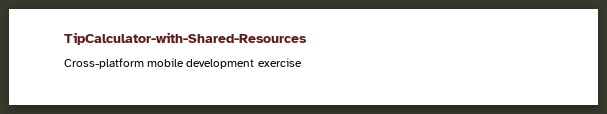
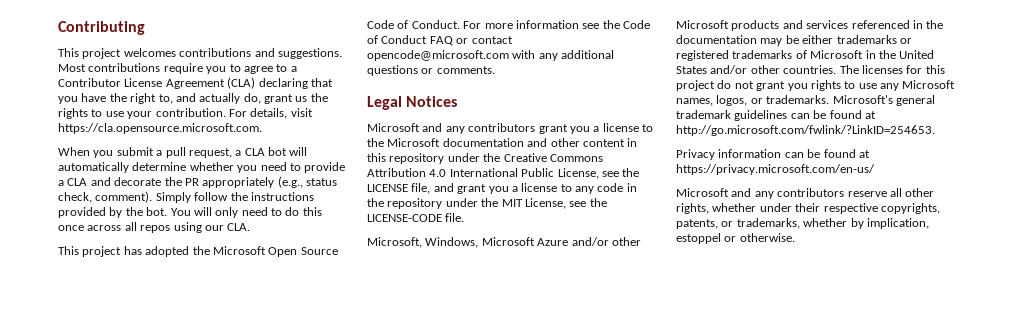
[64,32,307,45] [64,58,302,69] TipCalculator-with-Shared-Resources // Cross-platform mobile development exercise -> [58,21,145,35] [58,48,342,59] [58,63,297,74] [58,77,333,89] [58,93,328,104] [58,108,313,119] [58,123,262,134] [58,147,308,158] [58,162,346,173] [58,176,337,188] [58,191,314,203] [58,207,322,218] [58,222,251,233] [58,246,338,257] [367,20,650,29] [367,35,513,46] [367,50,615,61] [367,65,495,76] [367,96,458,110] [367,123,653,134] [367,138,638,147] [367,153,603,164] [367,168,640,179] [367,183,637,194] [367,198,607,209] [367,213,465,222] [367,237,641,248] [676,20,944,31] [676,35,912,46] [676,50,935,61] [676,65,945,74] [676,80,956,91] [676,95,935,106] [676,110,876,121] [676,125,935,136] [676,149,870,160] [676,164,875,175] [676,188,935,199] [676,203,940,214] [676,218,929,229] [676,233,795,244] Contributing // This project welcomes contributions and suggestions. Most contributions require you to agree to a Contributor License Agreement (CLA) declaring that you have the right to, and actually do, grant us the rights to use your contribution. For details, visit https://cla.opensource.microsoft.com. // When you submit a pull request, a CLA bot will automatically determine whether you need to provide a CLA and decorate the PR appropriately (e.g., status check, comment). Simply follow the instructions provided by the bot. You will only need to do this once across all repos using our CLA. // This project has adopted the Microsoft Open Source Code of Conduct. For more information see the Code of Conduct FAQ or contact opencode@microsoft.com with any additional questions or comments. // Legal Notices // Microsoft and any contributors grant you a license to the Microsoft documentation and other content in this repository under the Creative Commons Attribution 4.0 International Public License, see the LICENSE file, and grant you a license to any code in the repository under the MIT License, see the LICENSE-CODE file. // Microsoft, Windows, Microsoft Azure and/or other Microsoft products and services referenced in the documentation may be either trademarks or registered trademarks of Microsoft in the United States and/or other countries. The licenses for this project do not grant you rights to use any Microsoft names, logos, or trademarks. Microsoft's general trademark guidelines can be found at http://go.microsoft.com/fwlink/?LinkID=254653. // Privacy information can be found at https://privacy.microsoft.com/en-us/ // Microsoft and any contributors reserve all other rights, whether under their respective copyrights, patents, or trademarks, whether by implication, estoppel or otherwise.

